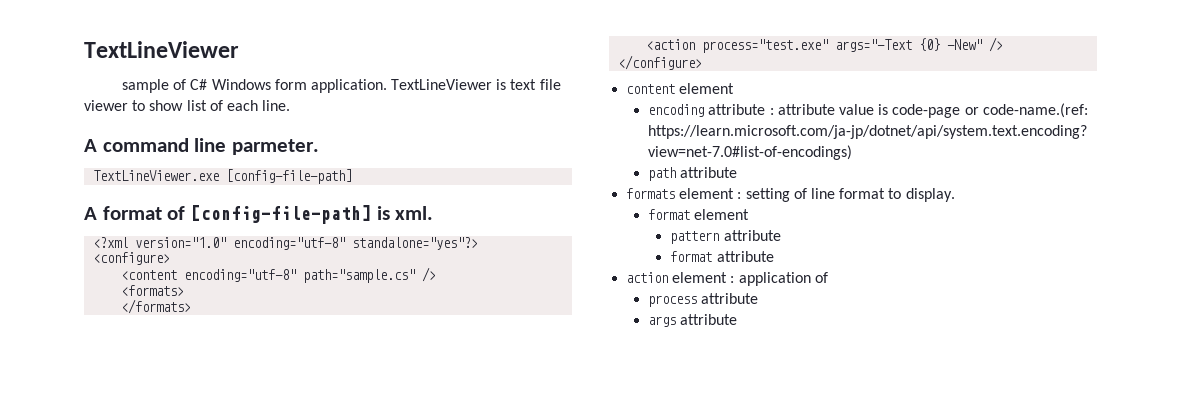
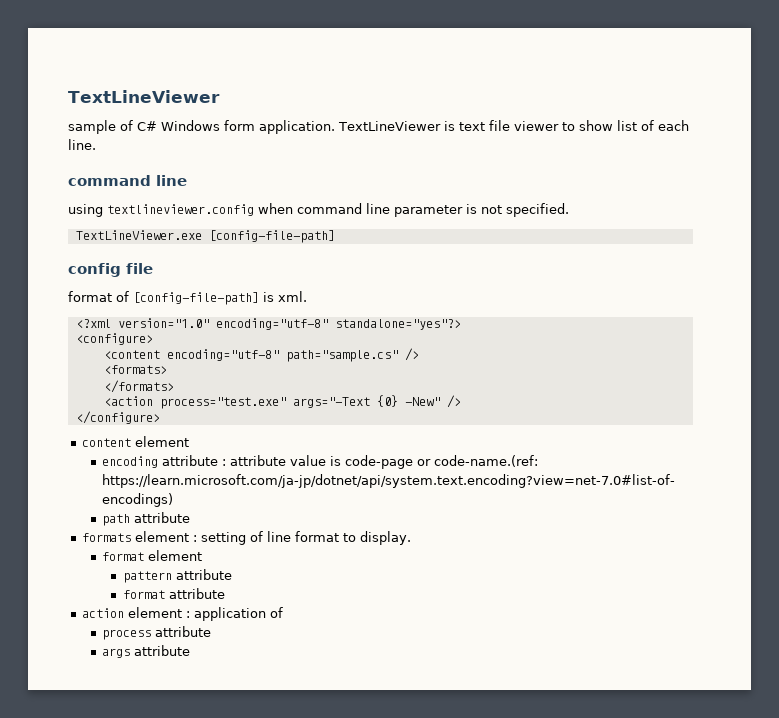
[84,138,320,155] A command line parmeter. -> [68,175,187,186] [68,203,569,217] command line // using textlineviewer.config when command line parameter is not specified.
[84,207,97,220] A -> [68,263,153,277] config file //

